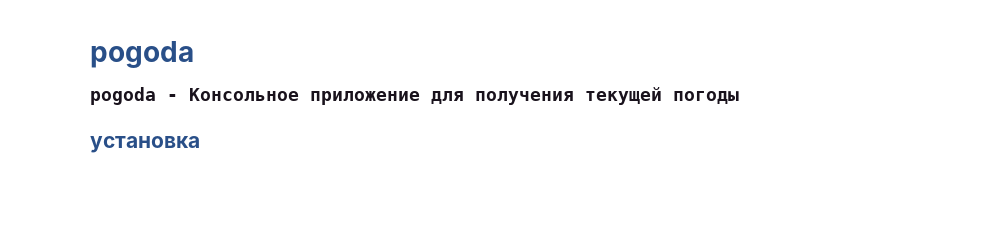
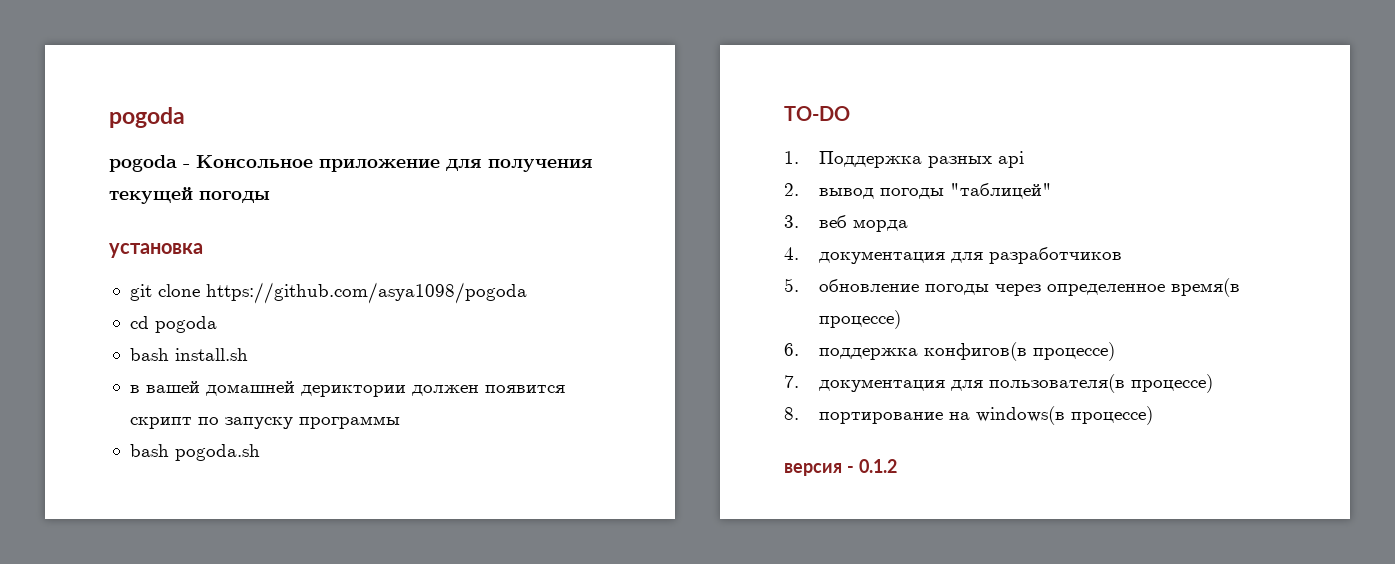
(200, 144) none -> [129,282,527,304] [129,316,217,333] [129,348,248,361] [129,381,565,397] [129,416,400,429] [129,444,260,461] [784,106,850,121] [784,151,1024,168] [784,183,1052,199] [784,215,908,232] [784,247,1122,264] [784,278,1240,297] [818,310,901,329] [784,342,1115,361] [784,374,1213,393] [784,406,1153,425] [784,459,897,476] // git clone https://github.com/asya1098/pogoda // cd pogoda // bash install.sh // в вашей домашней дериктории должен появится скрипт по запуску программы // bash pogoda.sh // TO-DO // 1. Поддержка разных api // 2. вывод погоды "таблицей" // 3. веб морда // 4. документация для разработчиков // 5. обновление погоды через определенное время(в процессе) // 6. поддержка конфигов(в процессе) // 7. документация для пользователя(в процессе) // 8. портирование на windows(в процессе) // версия - 0.1.2

